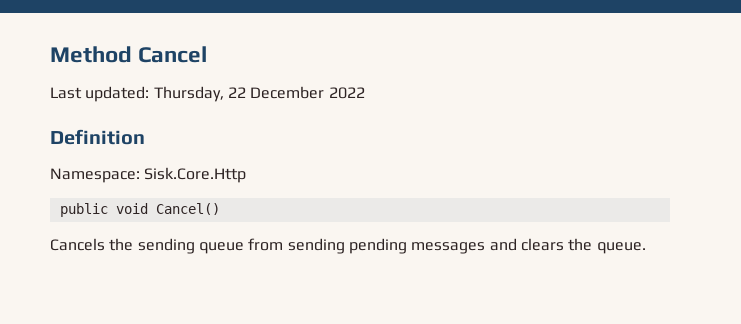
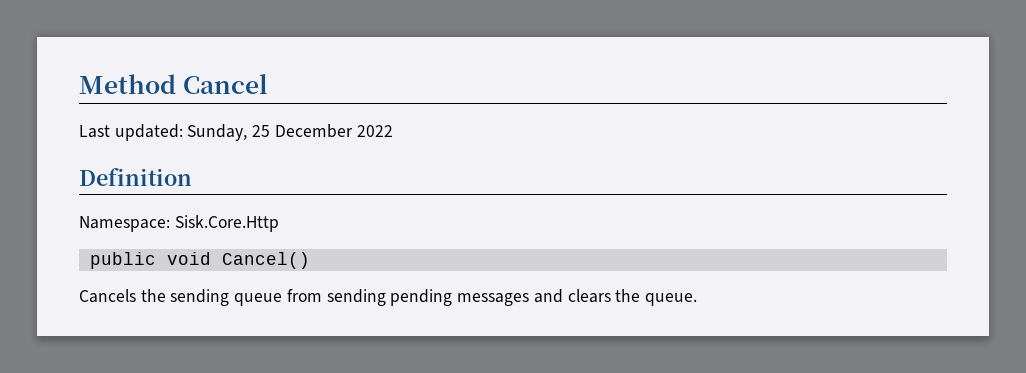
[153,86,246,102] Thursday, 22 -> [187,124,271,141] Sunday, 25

